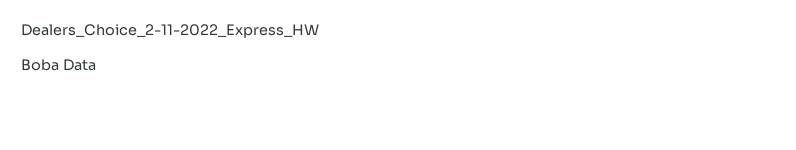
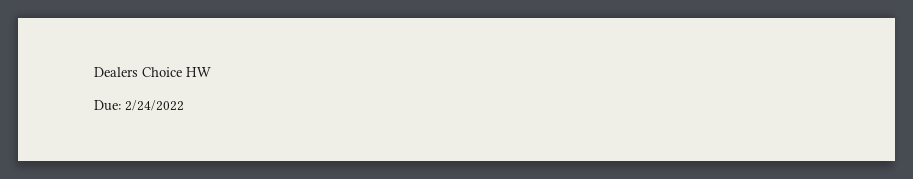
[21,24,319,38] [21,59,96,71] Dealers_Choice_2-11-2022_Express_HW // Boba Data -> [94,67,211,77] [94,100,184,111] Dealers Choice HW // Due: 2/24/2022

